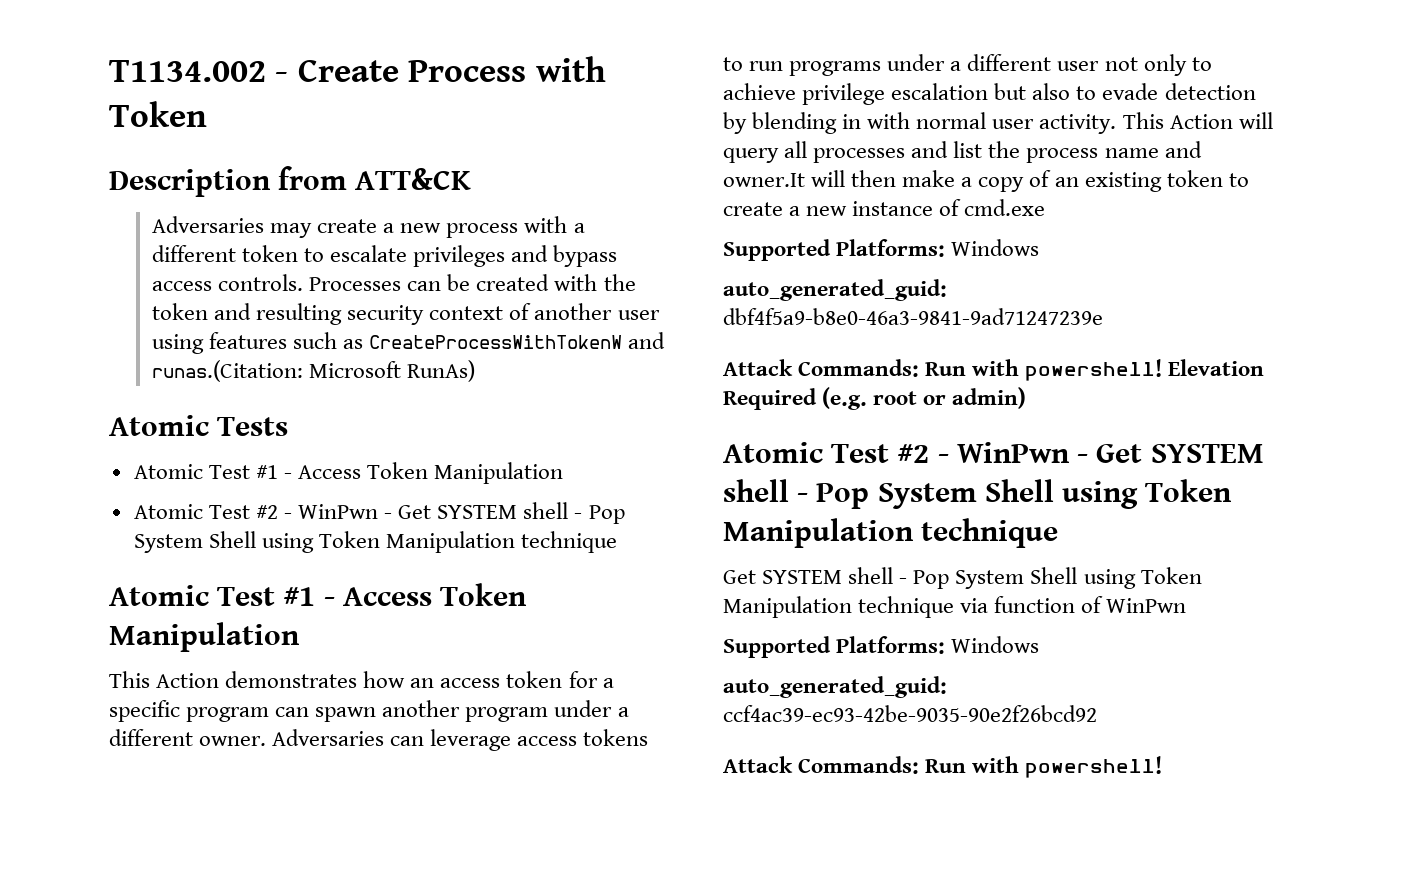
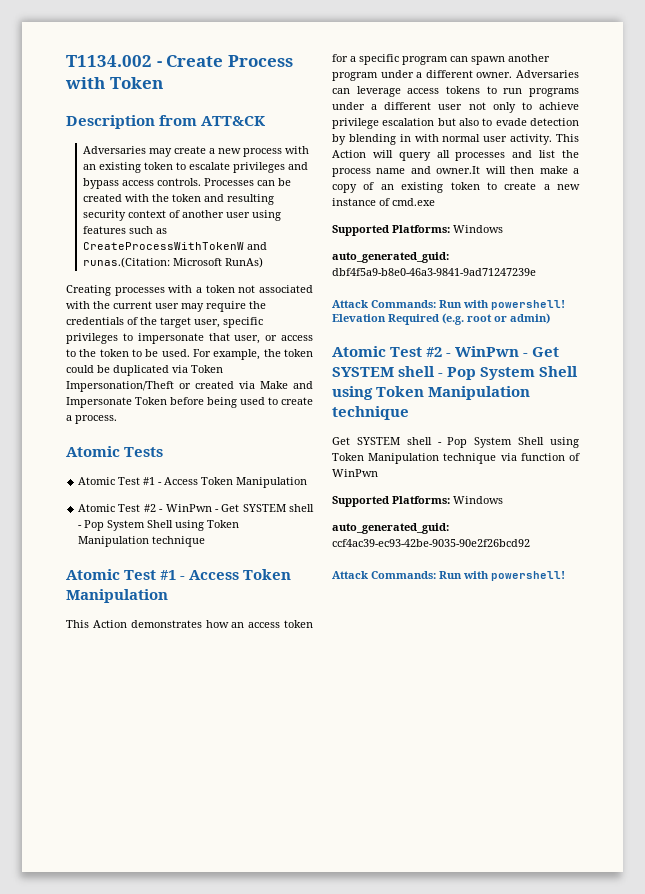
[573,223,585,233] [152,245,237,262] a different -> [82,162,141,173] an existing
(476, 371) none -> [66,285,313,296] [66,301,266,312] [66,317,263,328] [66,333,314,344] [66,349,313,360] [66,365,223,376] [66,381,313,392] [66,397,313,408] [66,415,117,424] // Creating processes with a token not associated with the current user may require the credentials of the target user, specific privileges to impersonate that user, or access to the token to be used. For example, the token could be duplicated via Token Impersonation/Theft or created via Make and Impersonate Token before being used to create a process.

